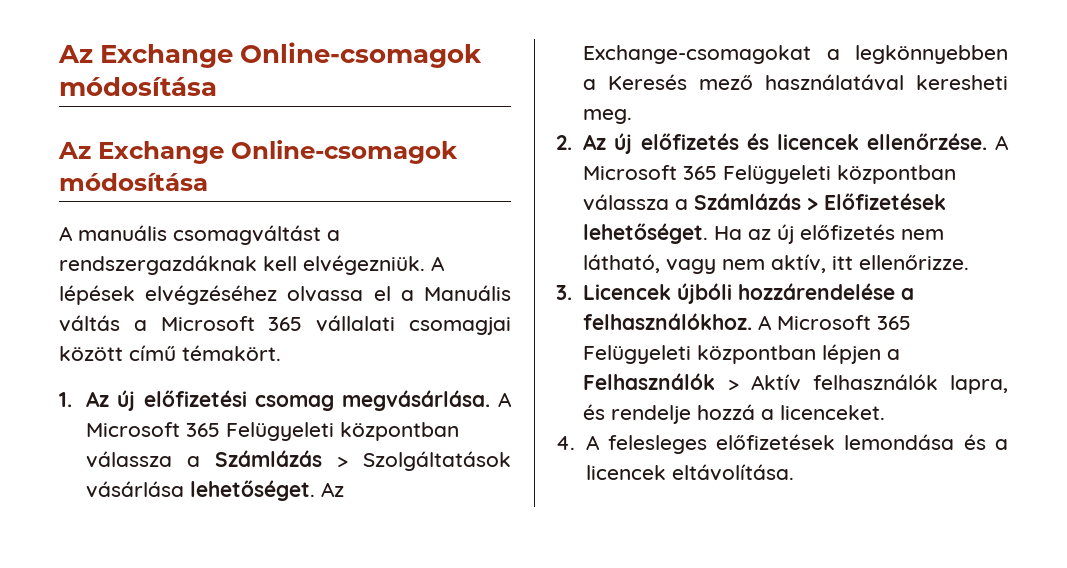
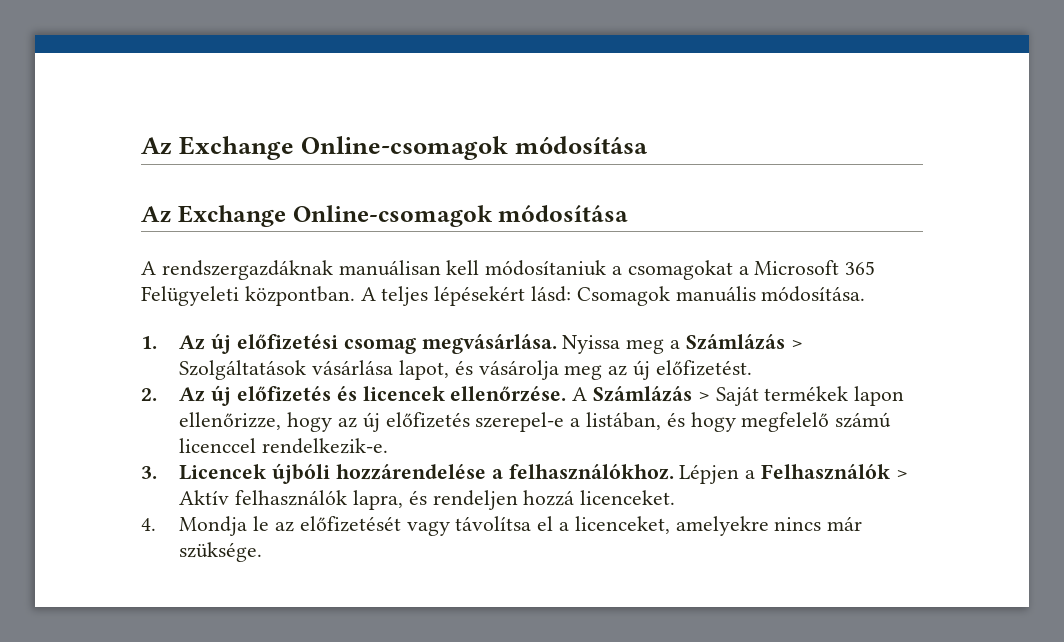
[78,225,340,245] [59,255,445,275] [59,285,511,305] [59,315,511,335] [59,345,281,361] manuális csomagváltást a rendszergazdáknak kell elvégezniük. A lépések elvégzéséhez olvassa el a Manuális váltás a Microsoft 365 vállalati csomagjai között című témakört. -> [161,260,876,280] [141,286,866,306] rendszergazdáknak manuálisan kell módosítaniuk a csomagokat a Microsoft 365 Felügyeleti központban. A teljes lépésekért lásd: Csomagok manuális módosítása.
[498,392,512,407] [86,422,460,441] [86,451,173,468] A Microsoft 365 Felügyeleti központban válassza -> [562,335,665,354] Nyissa meg
[190,480,345,501] [583,45,1008,64] [583,74,1008,91] [583,109,633,124] lehetőséget. Az Exchange-csomagokat a legkönnyebben a Keresés mező használatával keresheti meg. -> [398,360,752,380] lapot, és vásárolja meg az új előfizetést.
[583,165,957,184] [583,193,947,211] [583,223,945,244] [583,254,970,274] Microsoft 365 Felügyeleti központban válassza a Számlázás > Előfizetések lehetőséget. Ha az új előfizetés nem látható, vagy nem aktív, itt ellenőrizze. -> [592,386,905,406] [179,412,892,432] [179,438,389,454] Számlázás > Saját termékek lapon ellenőrizze, hogy az új előfizetés szerepel-e a listában, és hogy megfelelő számú licenccel rendelkezik-e.
[758,315,912,330] [583,344,882,364] A Microsoft 365 Felügyeleti központban lépjen -> [679,464,740,484] Lépjen
[611,404,775,424] rendelje hozzá a -> [432,490,575,510] rendeljen hozzá
[585,434,1008,454] [585,464,794,481] A felesleges előfizetések lemondása és a licencek eltávolítása. -> [179,516,863,536] [179,542,263,562] Mondja le az előfizetését vagy távolítsa el a licenceket, amelyekre nincs már szüksége.

